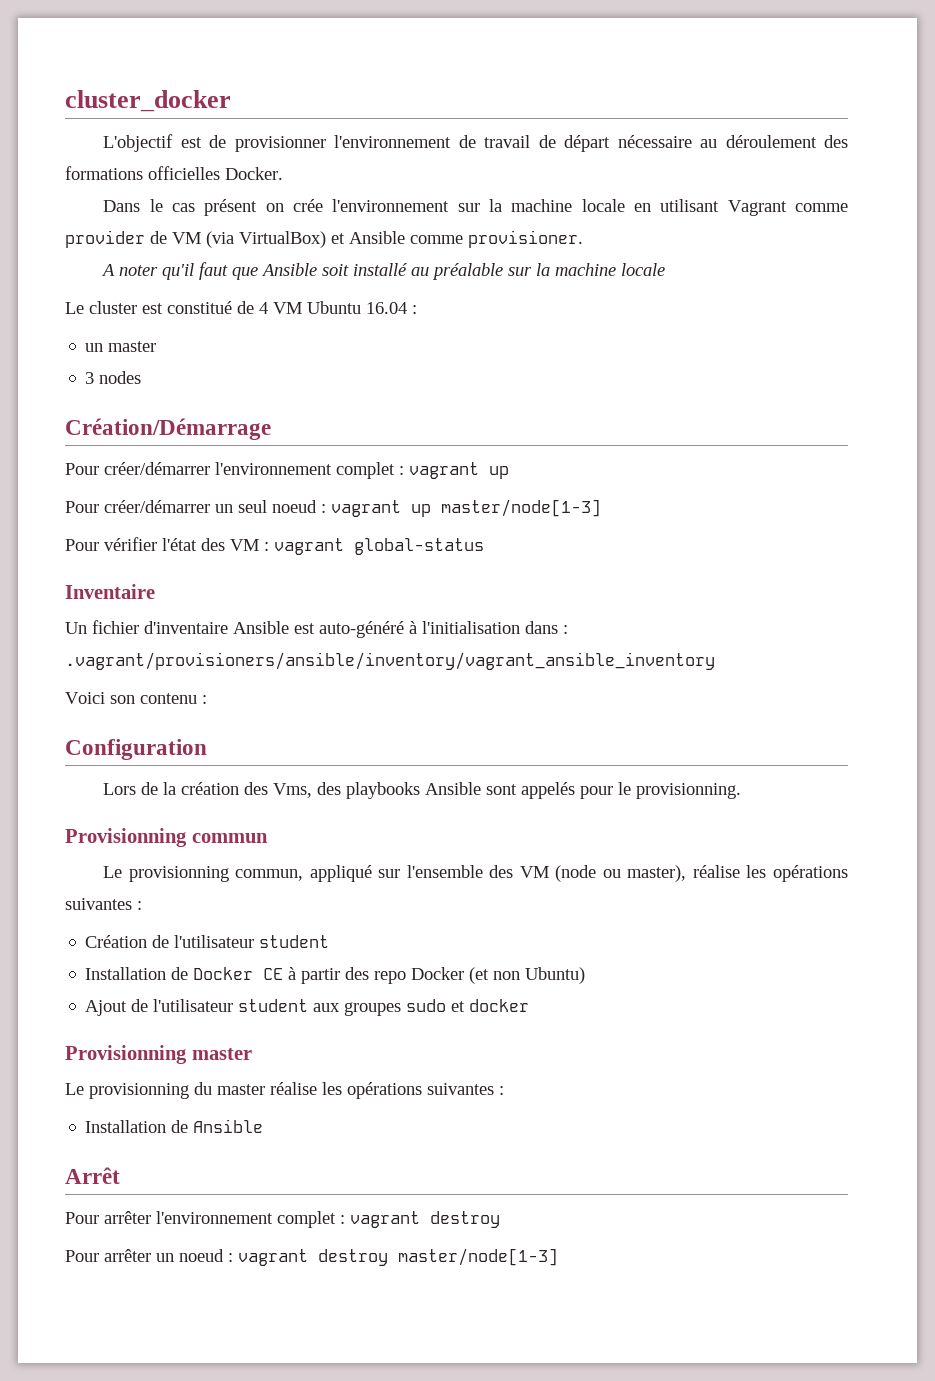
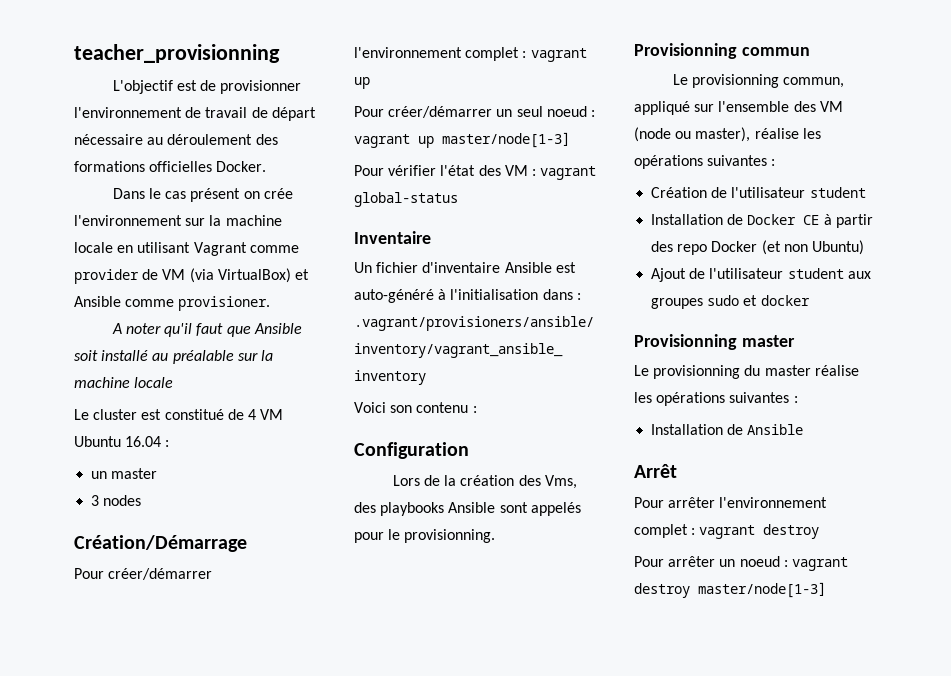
[65,90,231,112] cluster_docker -> [74,44,280,63] teacher_provisionning

